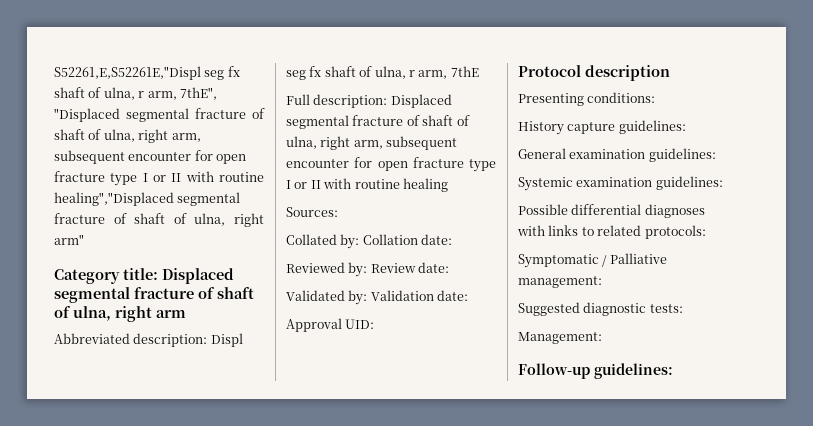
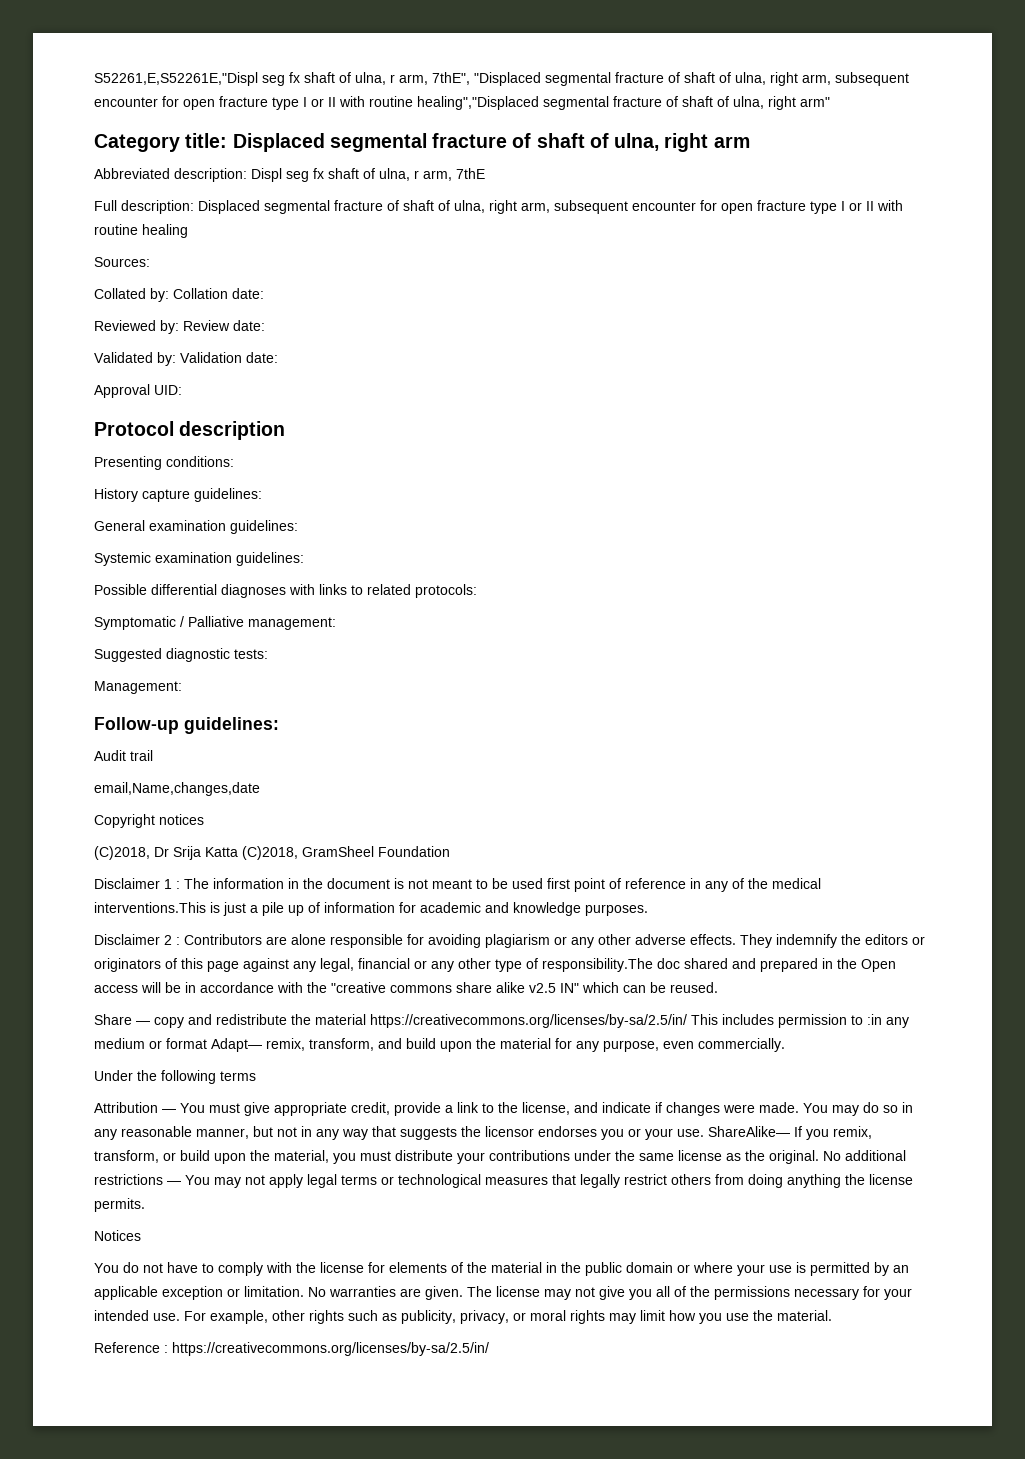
(673, 371) none -> [94,750,153,761] [94,782,260,796] [94,814,204,828] [94,846,450,860] [94,878,821,892] [94,902,648,916] [94,934,925,948] [94,958,896,972] [94,982,718,993] [94,1014,909,1028] [94,1038,785,1052] [94,1070,256,1084] [94,1102,913,1116] [94,1126,872,1140] [94,1150,906,1164] [94,1174,913,1188] [94,1198,145,1212] [94,1230,141,1241] [94,1262,909,1276] [94,1286,912,1300] [94,1310,832,1324] [94,1342,489,1356] // Audit trail // email,Name,changes,date // Copyright notices // (C)2018, Dr Srija Katta (C)2018, GramSheel Foundation // Disclaimer 1 : The information in the document is not meant to be used first point of reference in any of the medical interventions.This is just a pile up of information for academic and knowledge purposes. // Disclaimer 2 : Contributors are alone responsible for avoiding plagiarism or any other adverse effects. They indemnify the editors or originators of this page against any legal, financial or any other type of responsibility.The doc shared and prepared in the Open access will be in accordance with the "creative commons share alike v2.5 IN" which can be reused. // Share — copy and redistribute the material https://creativecommons.org/licenses/by-sa/2.5/in/ This includes permission to :in any medium or format Adapt— remix, transform, and build upon the material for any purpose, even commercially. // Under the following terms // Attribution — You must give appropriate credit, provide a link to the license, and indicate if changes were made. You may do so in any reasonable manner, but not in any way that suggests the licensor endorses you or your use. ShareAlike— If you remix, transform, or build upon the material, you must distribute your contributions under the same license as the original. No additional restrictions — You may not apply legal terms or technological measures that legally restrict others from doing anything the license permits. // Notices // You do not have to comply with the license for elements of the material in the public domain or where your use is permitted by an applicable exception or limitation. No warranties are given. The license may not give you all of the permissions necessary for your intended use. For example, other rights such as publicity, privacy, or moral rights may limit how you use the material. // Reference : https://creativecommons.org/licenses/by-sa/2.5/in/

